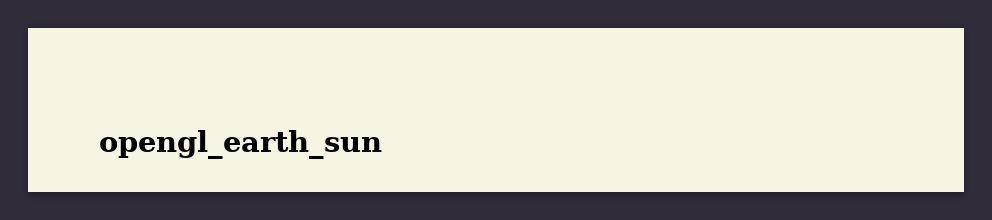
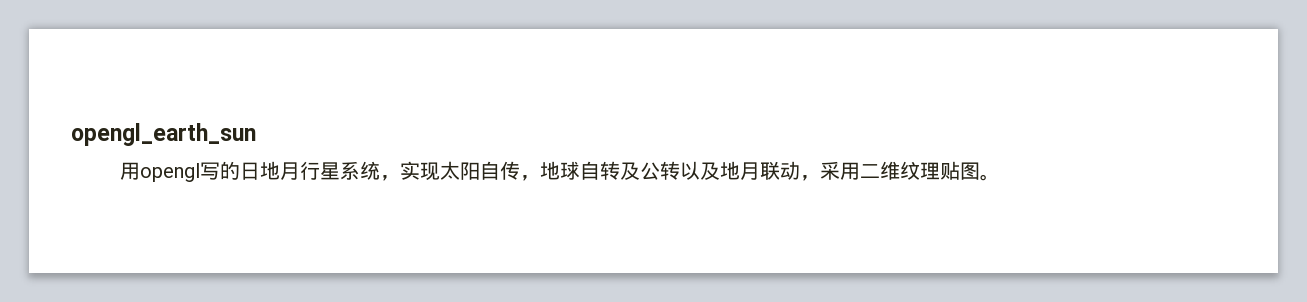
(382, 144) none -> [119,161,1000,182] // 用opengl写的日地月行星系统，实现太阳自传，地球自转及公转以及地月联动，采用二维纹理贴图。

